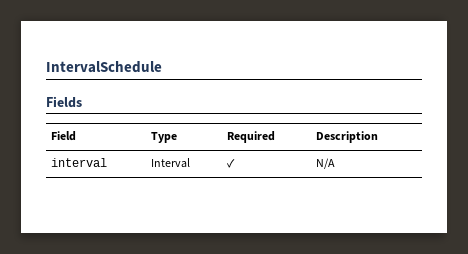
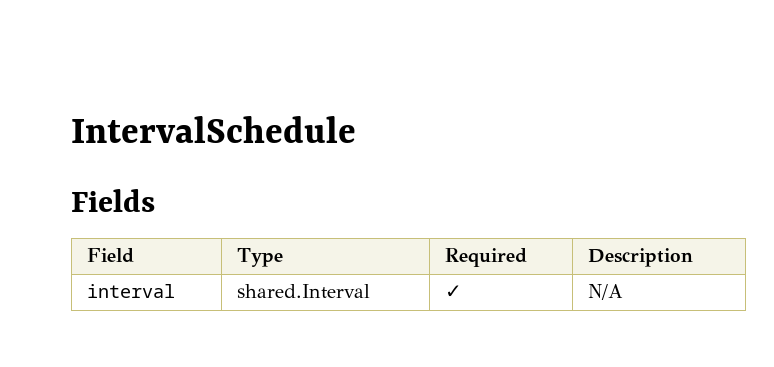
[151,158,191,168] Interval -> [236,284,370,298] shared.Interval

